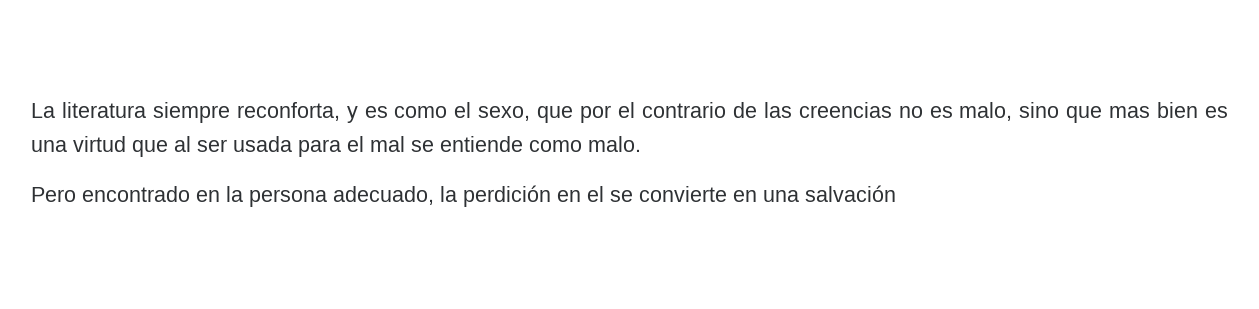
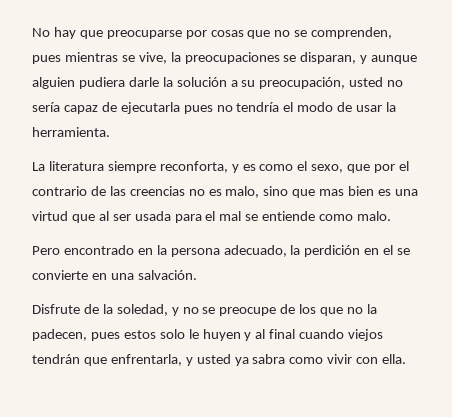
(31, 110) none -> [32,27,393,39] [32,52,418,64] [32,77,404,89] [32,102,397,114] [32,127,110,137] No hay que preocuparse por cosas que no se comprenden, pues mientras se vive, la preocupaciones se disparan, y aunque alguien pudiera darle la solución a su preocupación, usted no sería capaz de ejecutarla pues no tendría el modo de usar la herramienta. //
[805,185,896,202] salvación -> [137,270,197,280] [32,304,377,316] [32,329,384,341] [32,354,407,366] salvación. // Disfrute de la soledad, y no se preocupe de los que no la padecen, pues estos solo le huyen y al final cuando viejos tendrán que enfrentarla, y usted ya sabra como vivir con ella.

